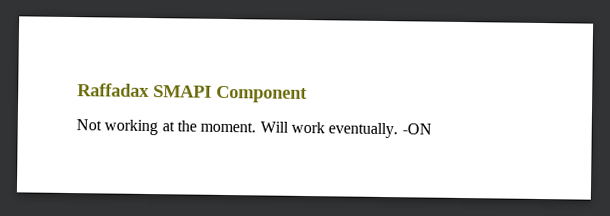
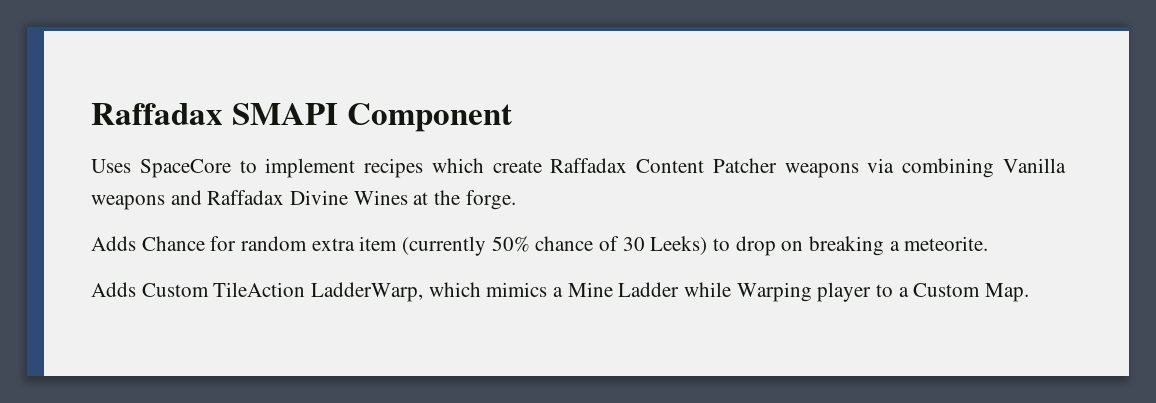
[76,119,432,139] Not working at the moment. Will work eventually. -ON -> [91,158,1066,178] [91,190,516,210] [91,236,989,256] [91,282,1030,302] Uses SpaceCore to implement recipes which create Raffadax Content Patcher weapons via combining Vanilla weapons and Raffadax Divine Wines at the forge. // Adds Chance for random extra item (currently 50% chance of 30 Leeks) to drop on breaking a meteorite. // Adds Custom TileAction LadderWarp, which mimics a Mine Ladder while Warping player to a Custom Map.

